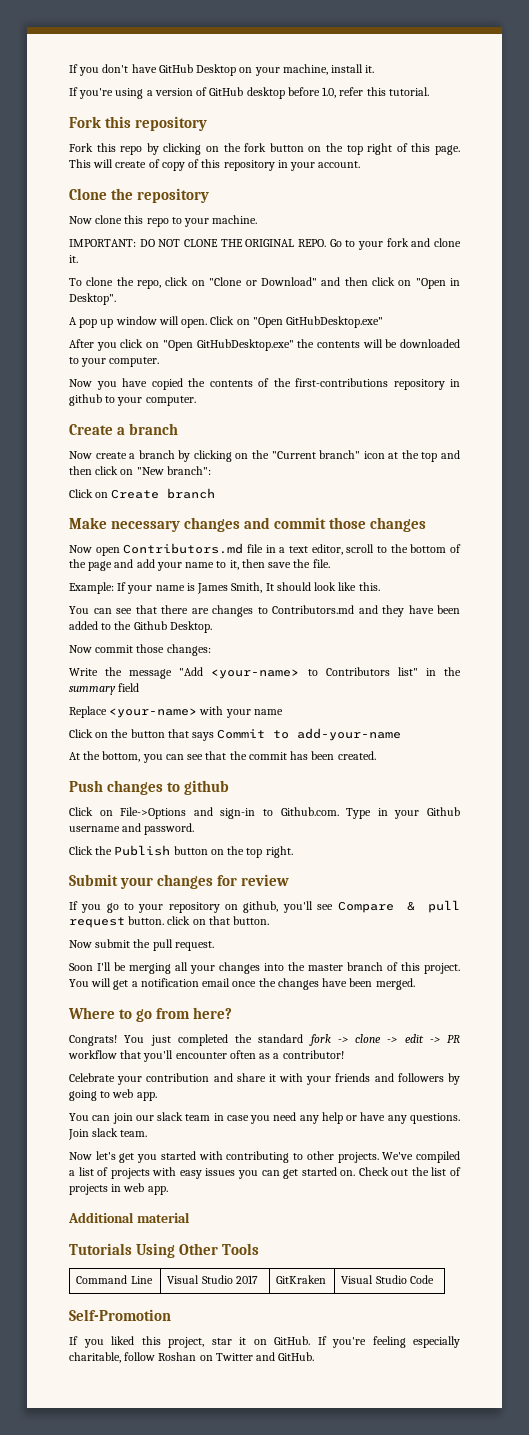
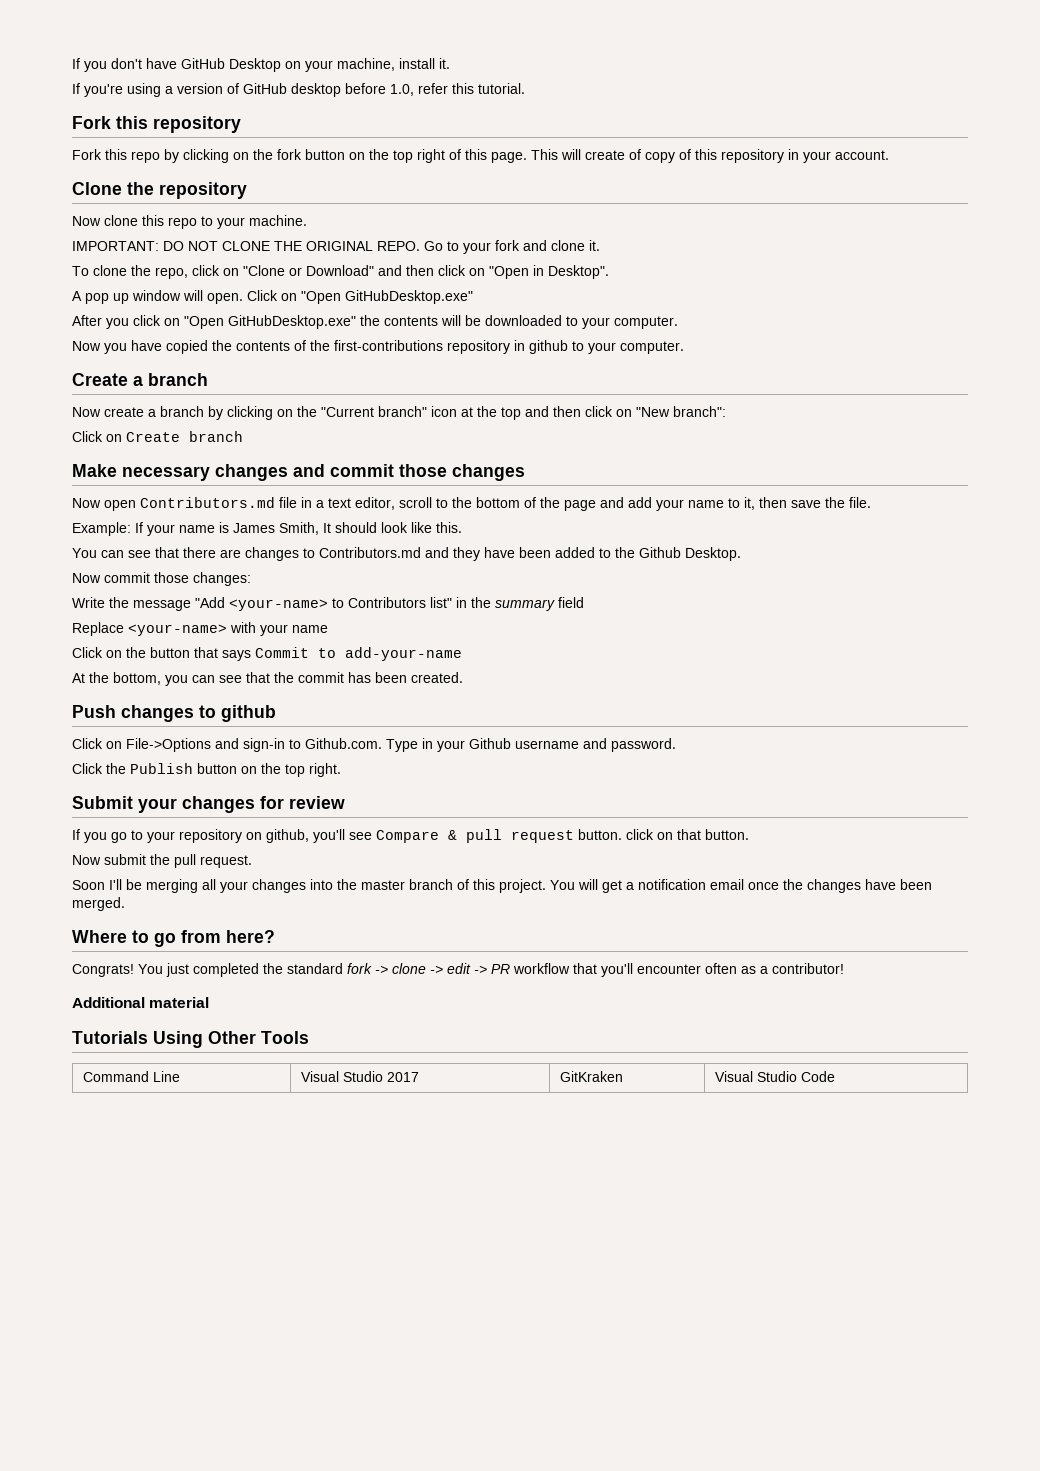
[69,1073,461,1085] [69,1089,157,1101] [69,1112,460,1124] [68,1128,148,1140] [69,1151,461,1163] [69,1167,461,1179] [69,1183,168,1195] // Celebrate your contribution and share it with your friends and followers by going to web app. // You can join our slack team in case you need any help or have any questions. Join slack team. // Now let's get you started with contributing to other projects. We've compiled a list of projects with easy issues you can get started on. Check out the list of projects in web app. -> (844, 968) none
[69,1309,171,1321] [69,1336,460,1348] [69,1352,315,1363] // Self-Promotion // If you liked this project, star it on GitHub. If you're feeling especially charitable, follow Roshan on Twitter and GitHub. -> (835, 1076) none

